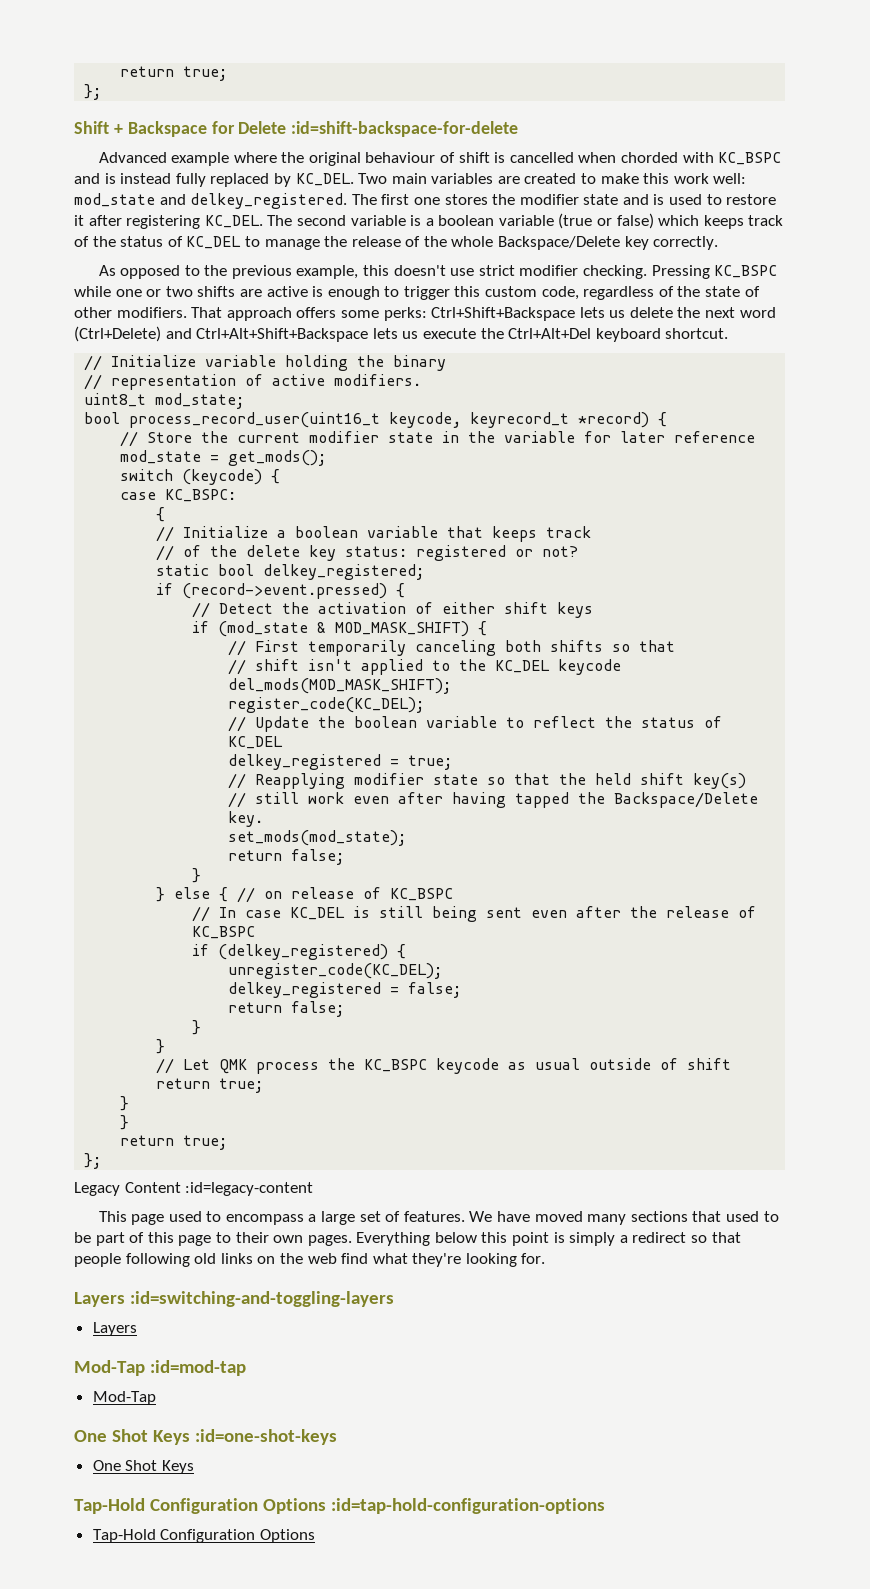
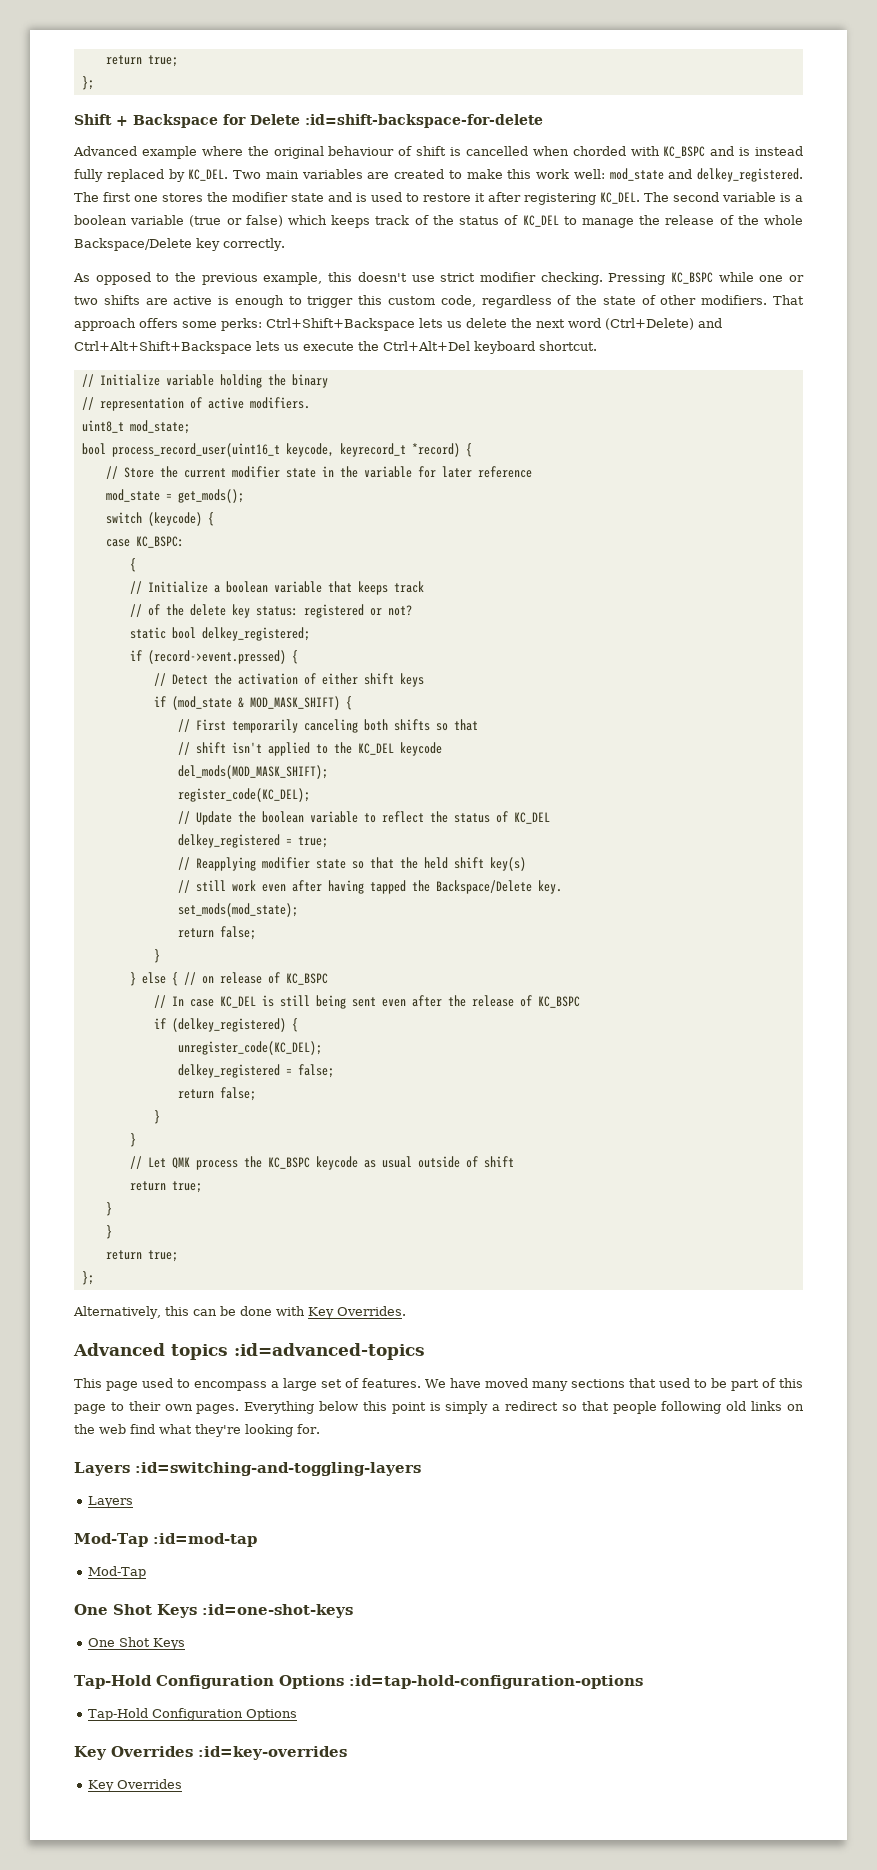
[74,1182,314,1196] Legacy Content :id=legacy-content -> [73,1306,406,1319] [73,1343,425,1360] Alternatively, this can be done with Key Overrides. // Advanced topics :id=advanced-topics
(315, 1536) none -> [74,1746,347,1760] [88,1779,183,1792] // Key Overrides :id=key-overrides // Key Overrides

